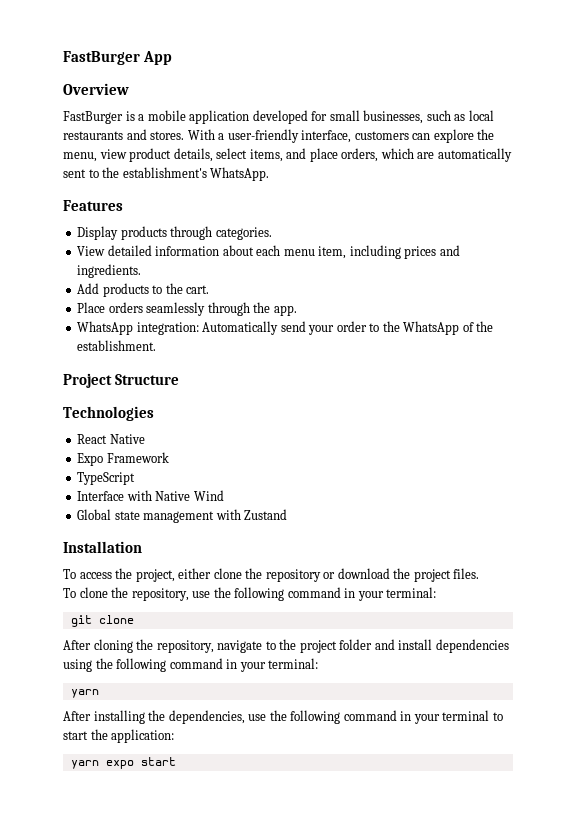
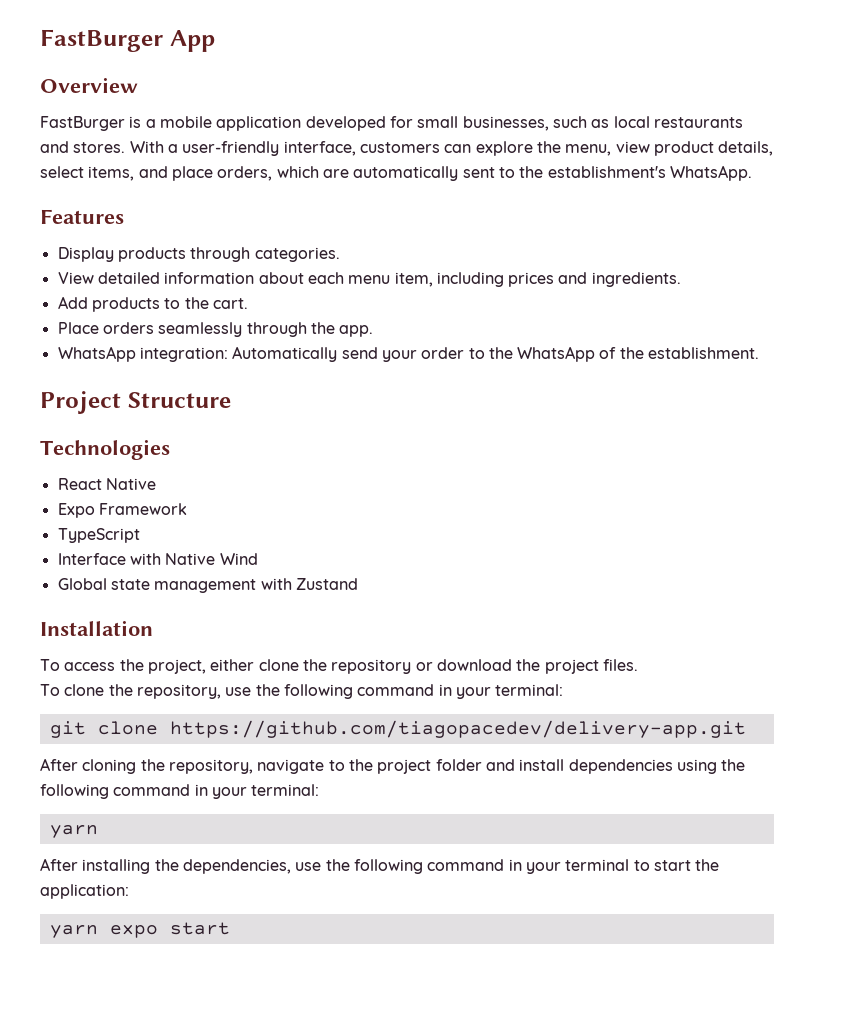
(134, 619) none -> [169,720,746,738] https://github.com/tiagopacedev/delivery-app.git

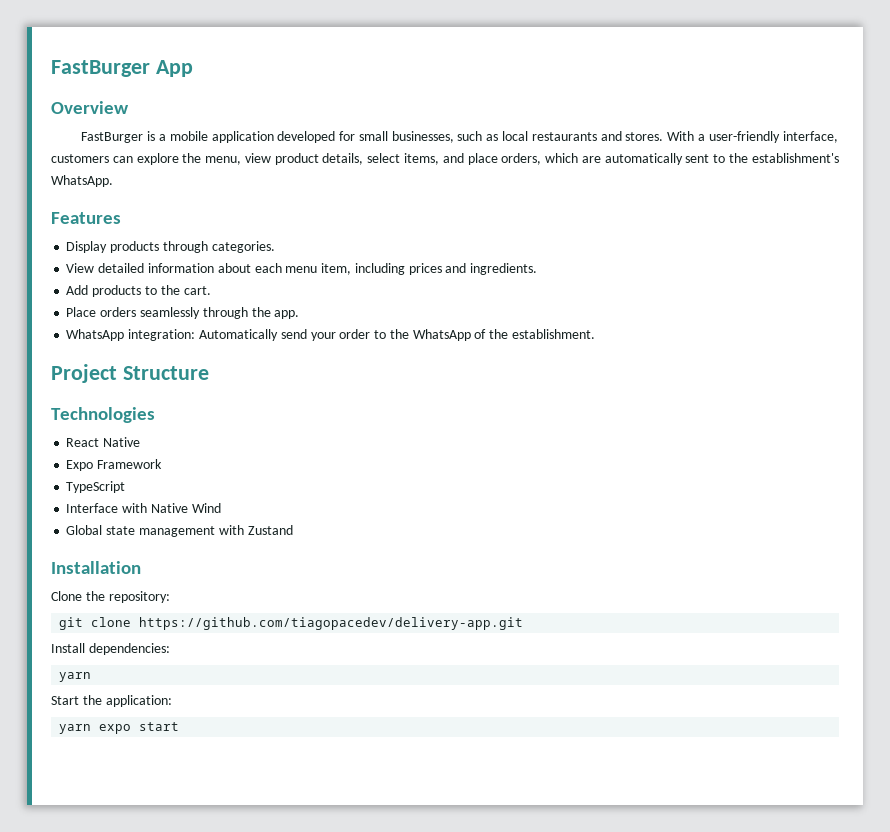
[40,659,638,674] [40,684,564,699] [49,720,746,738] [40,758,746,774] [40,784,320,799] [49,825,98,838] [40,858,691,874] To access the project, either clone the repository or download the project files. // To clone the repository, use the following command in your terminal: // git clone https://github.com/tiagopacedev/delivery-app.git // After cloning the repository, navigate to the project folder and install dependencies using the following command in your terminal: // yarn // After installing the dependencies, use the following command in your terminal to start -> [51,591,170,603] [59,617,524,630] [51,643,170,655] [59,672,92,682] [51,696,79,705] Clone the repository: // git clone https://github.com/tiagopacedev/delivery-app.git // Install dependencies: // yarn // Start

